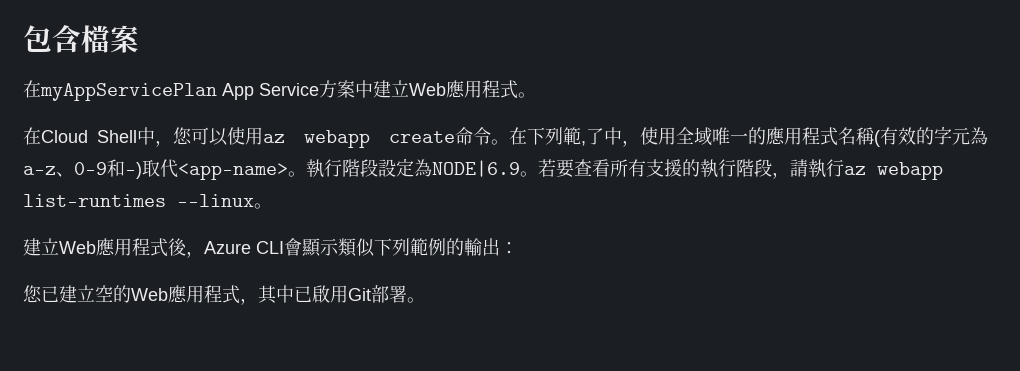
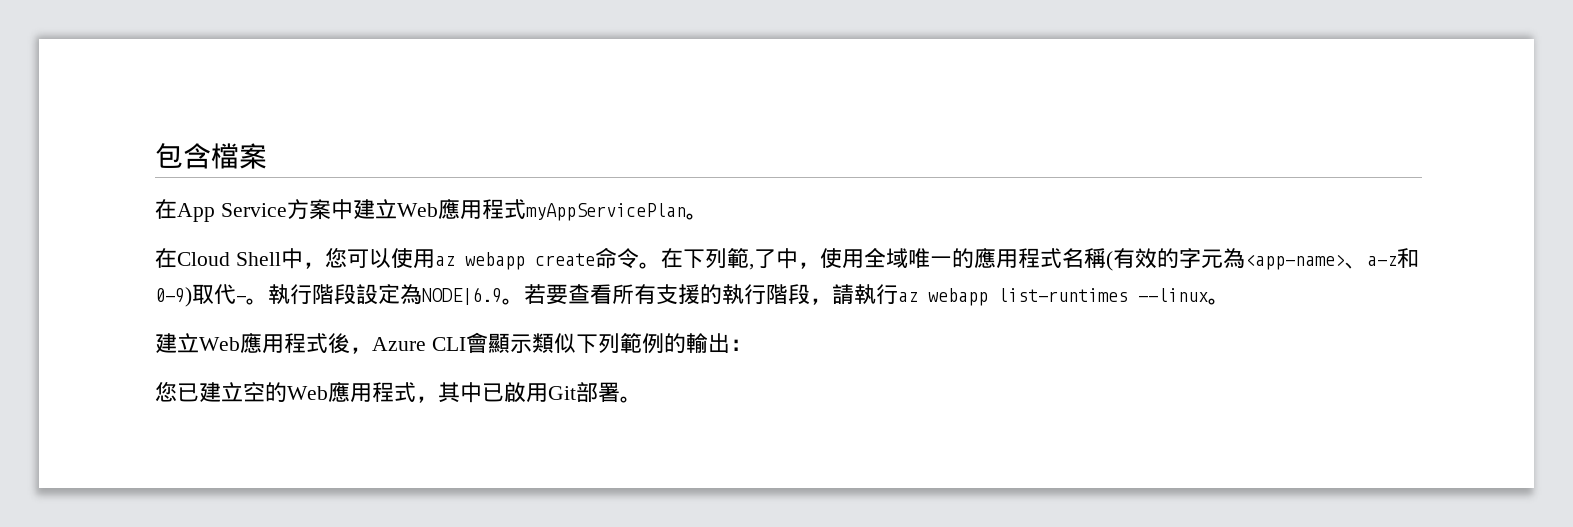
[40,83,217,101] myAppServicePlan -> (177, 209) none
(518, 89) none -> [525,203,686,221] myAppServicePlan
[23,159,288,180] a-z、0-9和-)取代<app-name> -> [1244,248,1419,270] [155,284,246,307] <app-name>、a-z和0-9)取代-

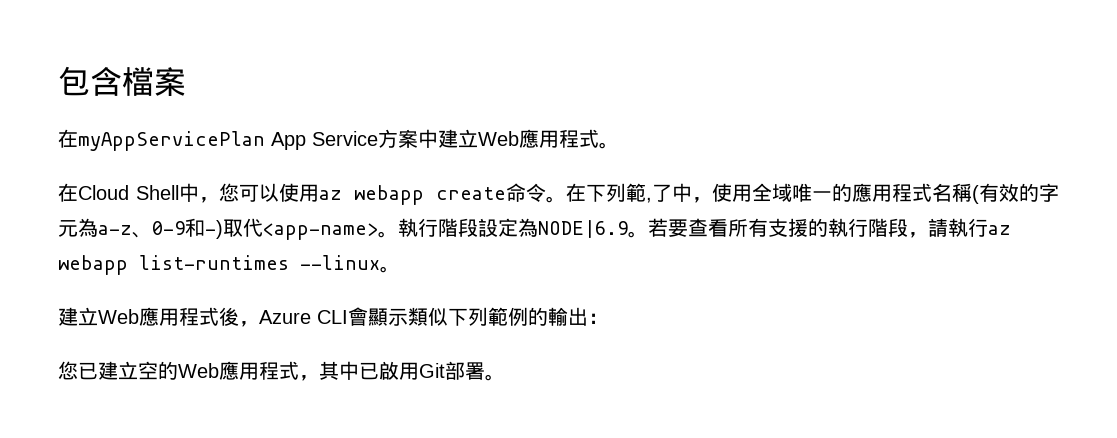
(177, 209) none -> [78,131,265,151] myAppServicePlan
[525,203,686,221] myAppServicePlan -> (599, 138) none
[1244,248,1419,270] [155,284,246,307] <app-name>、a-z和0-9)取代- -> [98,218,378,240] a-z、0-9和-)取代<app-name>

